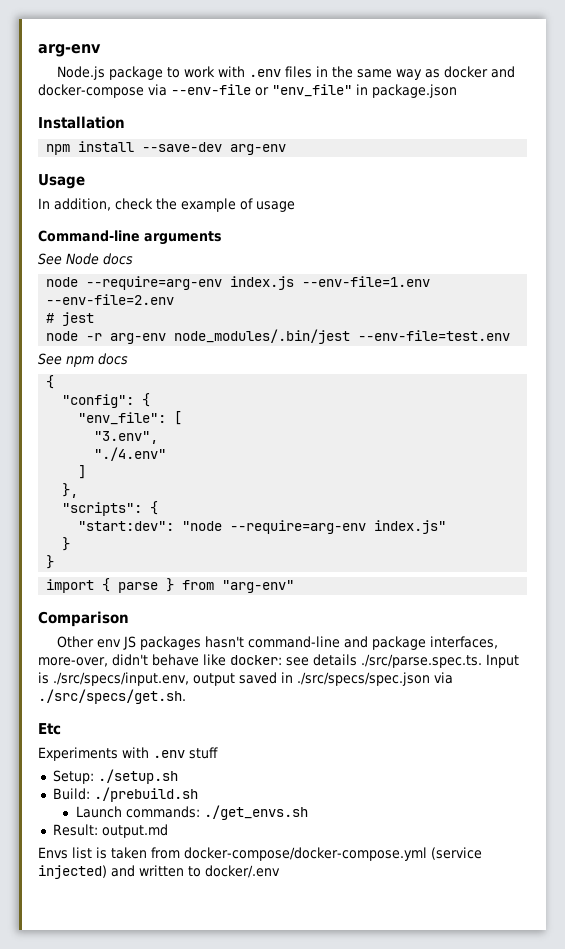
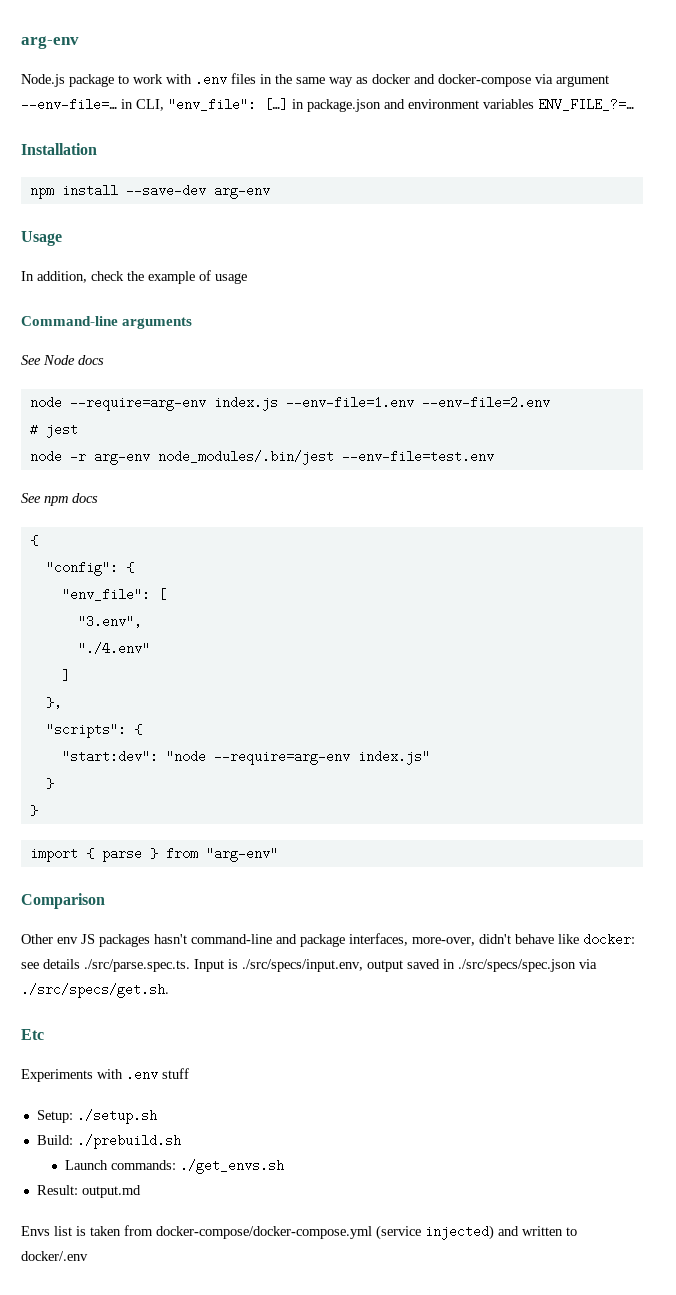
[171,84,457,98] --env-file or "env_file" in package.json -> [556,75,609,87] [21,98,634,112] argument --env-file=… in CLI, "env_file": […] in package.json and environment variables ENV_FILE_?=…

